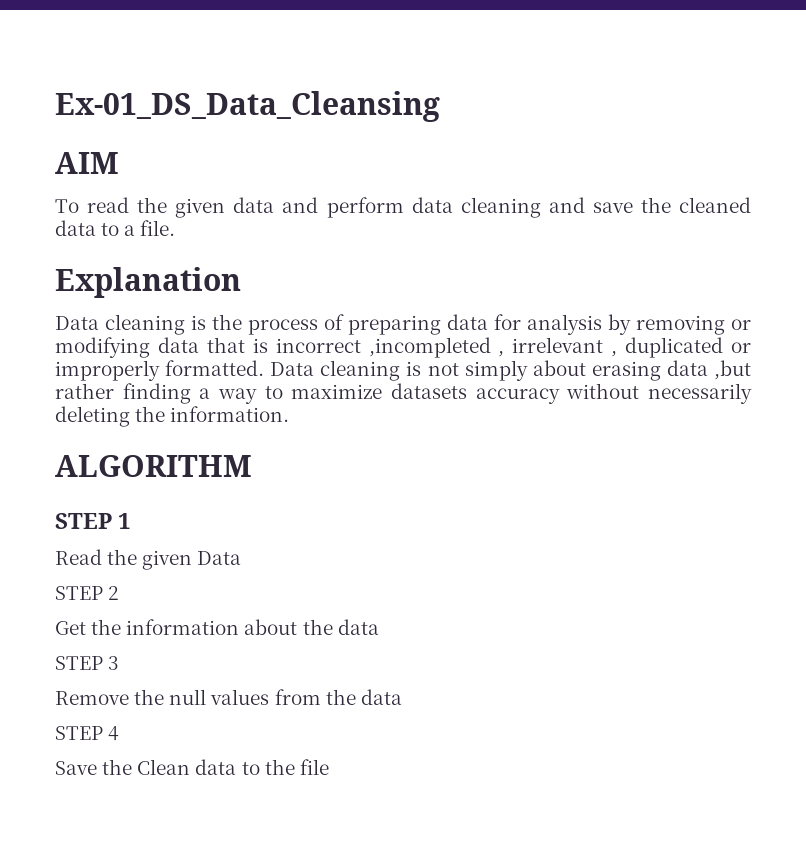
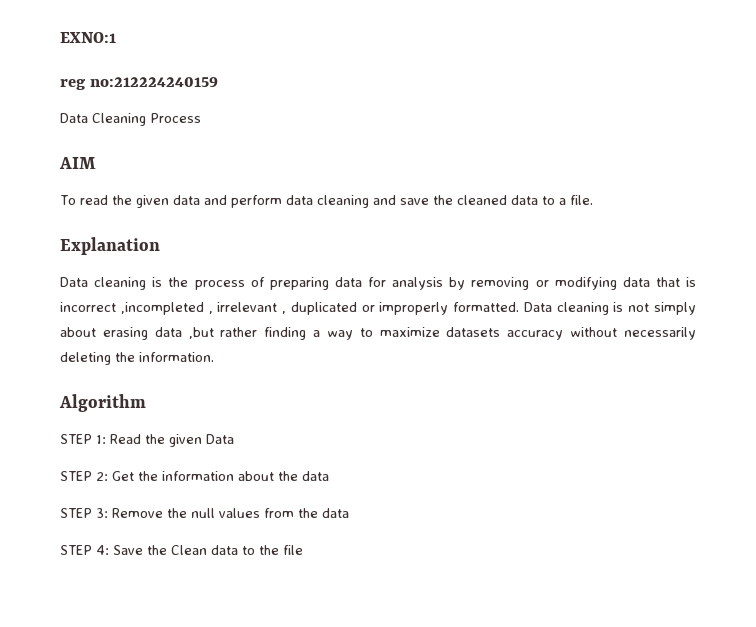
[55,91,440,122] Ex-01_DS_Data_Cleansing -> [60,32,116,43] [60,77,219,90] [60,113,201,126] EXNO:1 // reg no:212224240159 // Data Cleaning Process
[55,455,252,477] [55,513,132,529] ALGORITHM // STEP 1 // -> [59,394,146,412] [60,434,106,444] Algorithm // STEP 1:
[108,586,120,600] 2 // -> [96,472,108,481] 2:
[108,656,120,670] 3 // -> [96,508,108,518] 3:
[108,726,120,741] 4 // -> [96,545,109,555] 4:

